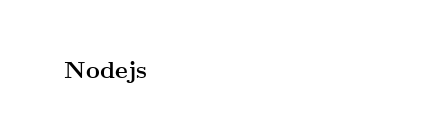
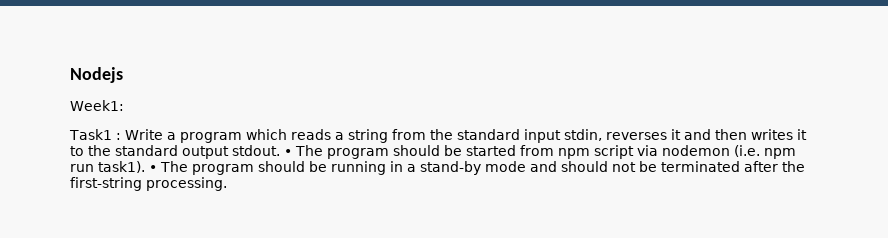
(147, 72) none -> [70,100,124,111] [69,129,807,143] [70,145,796,159] [70,161,805,175] [70,177,227,191] // Week1: // Task1 : Write a program which reads a string from the standard input stdin, reverses it and then writes it to the standard output stdout. • The program should be started from npm script via nodemon (i.e. npm run task1). • The program should be running in a stand-by mode and should not be terminated after the first-string processing.

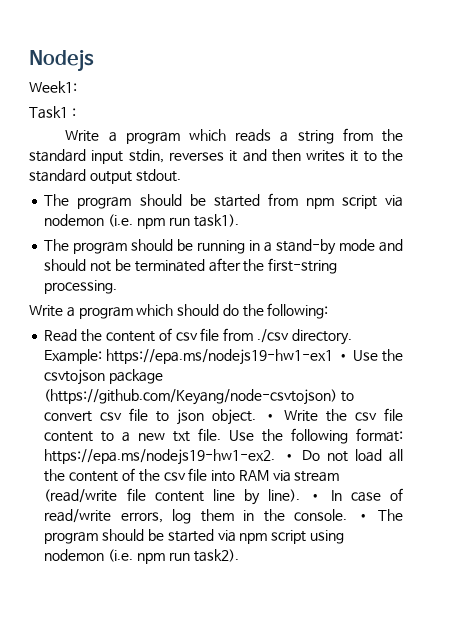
(121, 136) none -> (76, 112) //
[284,149,292,156] • -> (181, 175) //
[149,165,157,172] • -> (239, 220) //
(227, 184) none -> [29,303,329,319] [44,328,352,345] [44,349,403,365] [44,369,164,385] [44,389,355,405] [44,408,403,425] [44,428,404,444] [44,449,403,465] [44,468,340,482] [44,488,404,505] [44,509,403,524] [44,529,344,544] [44,549,239,564] // Write a program which should do the following: // Read the content of csv file from ./csv directory. Example: https://epa.ms/nodejs19-hw1-ex1 • Use the csvtojson package (https://github.com/Keyang/node-csvtojson) to convert csv file to json object. • Write the csv file content to a new txt file. Use the following format: https://epa.ms/nodejs19-hw1-ex2. • Do not load all the content of the csv file into RAM via stream (read/write file content line by line). • In case of read/write errors, log them in the console. • The program should be started via npm script using nodemon (i.e. npm run task2).

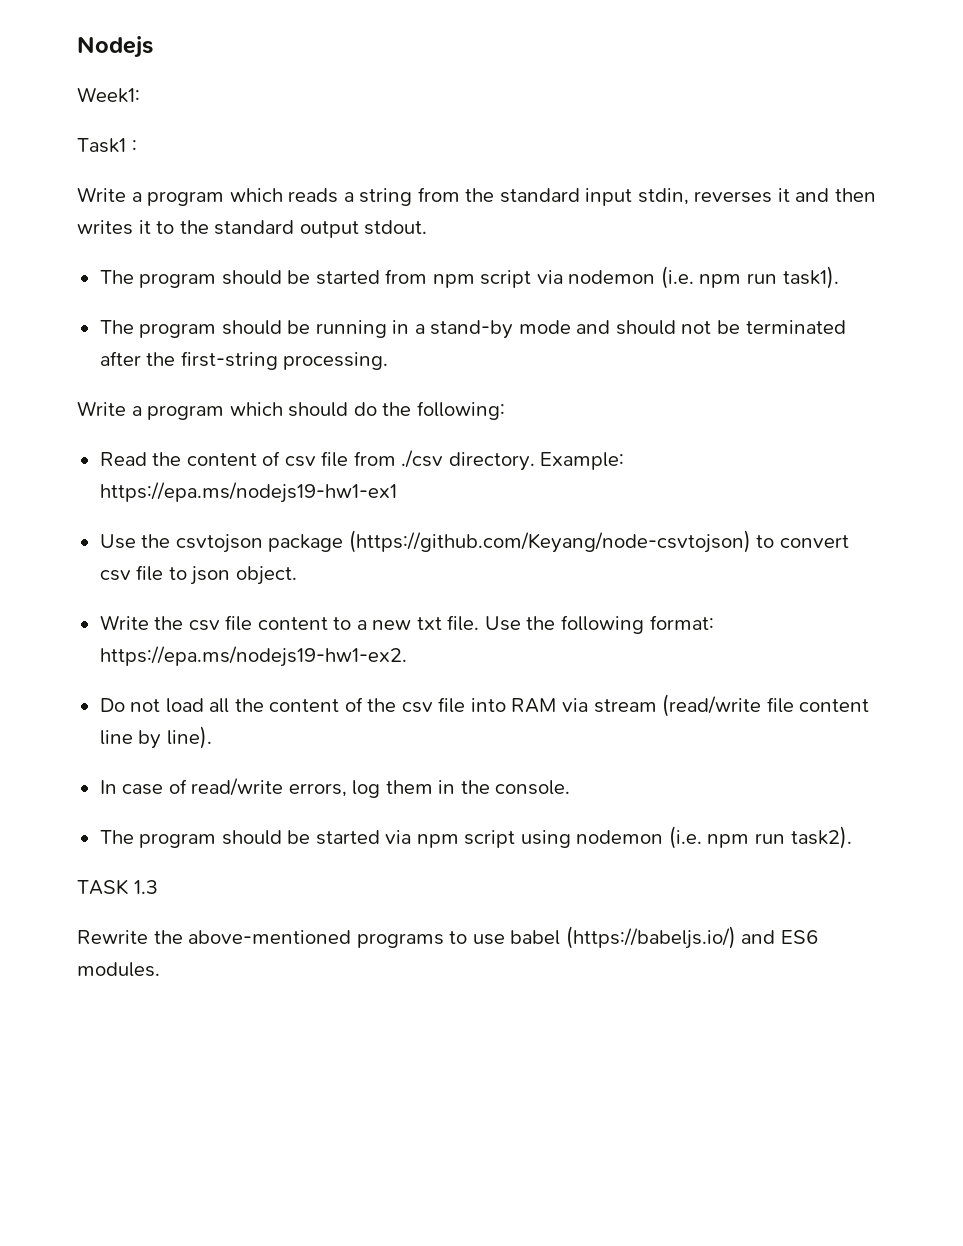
[337,353,350,360] • -> (397, 492) //
[264,413,277,420] • -> (297, 575) //
[282,453,295,460] • -> (407, 656) //
[309,493,322,500] • -> (212, 737) //
[356,513,369,520] • -> (571, 787) //
(239, 555) none -> [77,879,158,895] [77,926,818,949] [77,962,160,977] // TASK 1.3 // Rewrite the above-mentioned programs to use babel (https://babeljs.io/) and ES6 modules.

